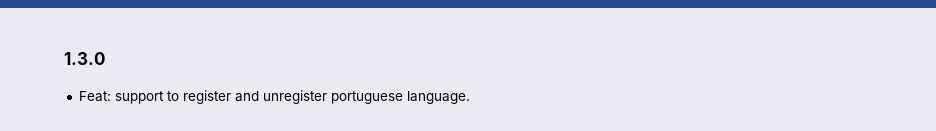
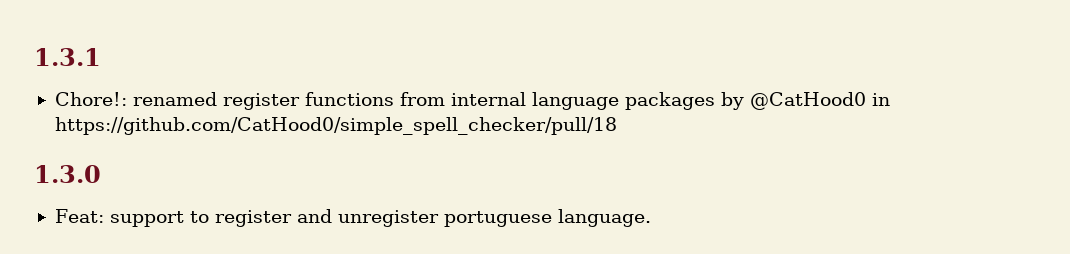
(64, 58) none -> [34,48,101,66] [54,92,890,110] [54,117,617,135] 1.3.1 // Chore!: renamed register functions from internal language packages by @CatHood0 in https://github.com/CatHood0/simple_spell_checker/pull/18 //

